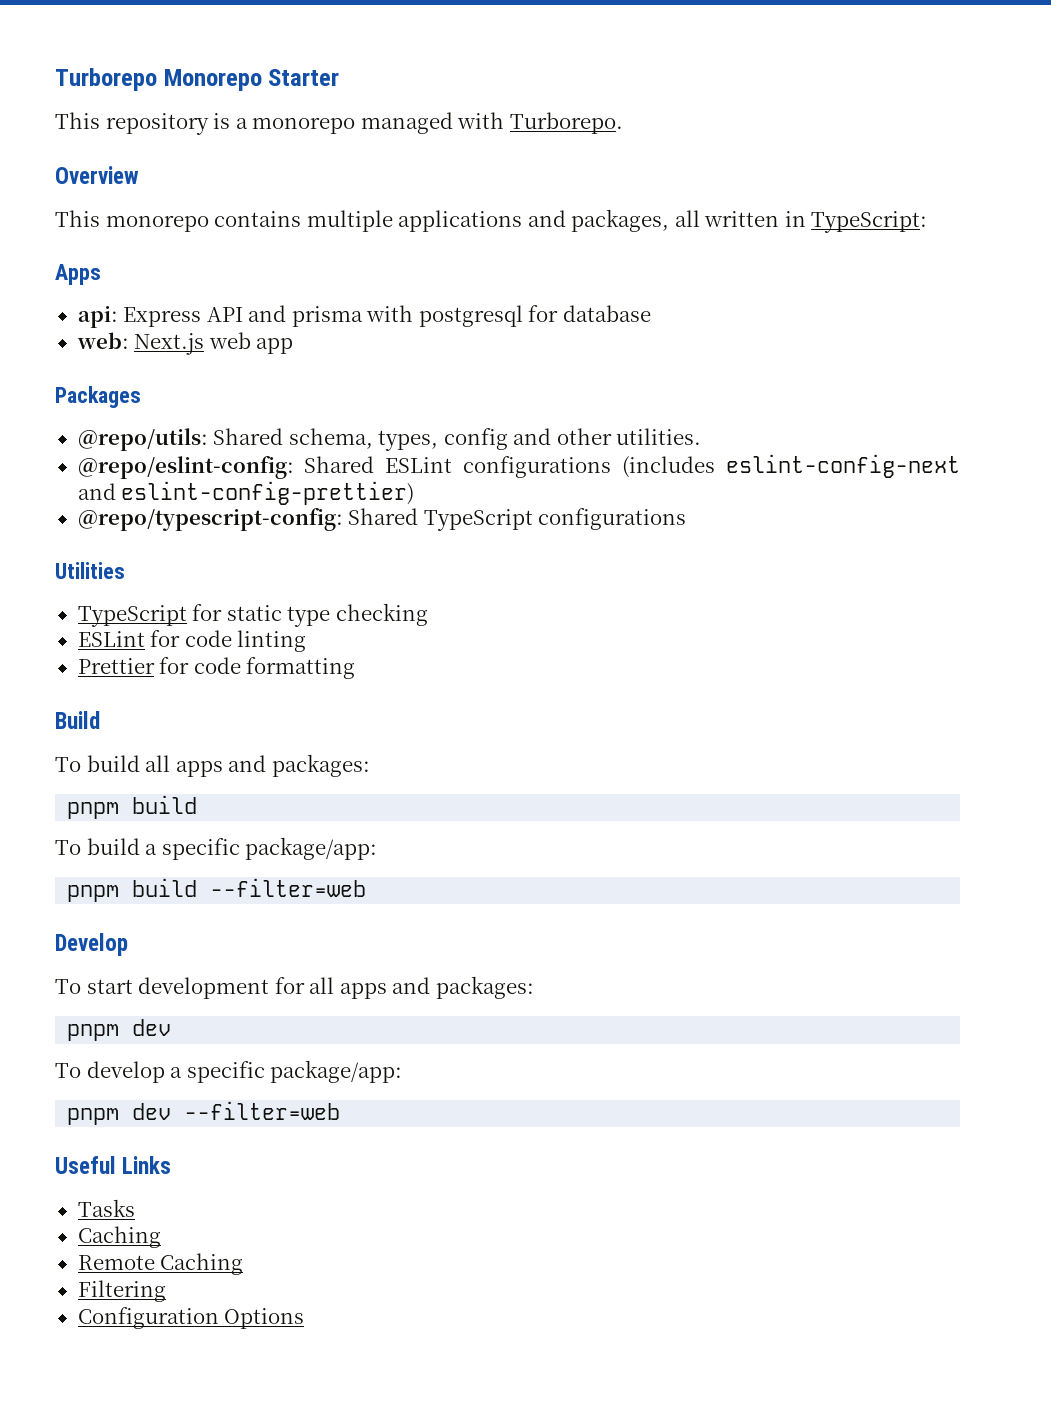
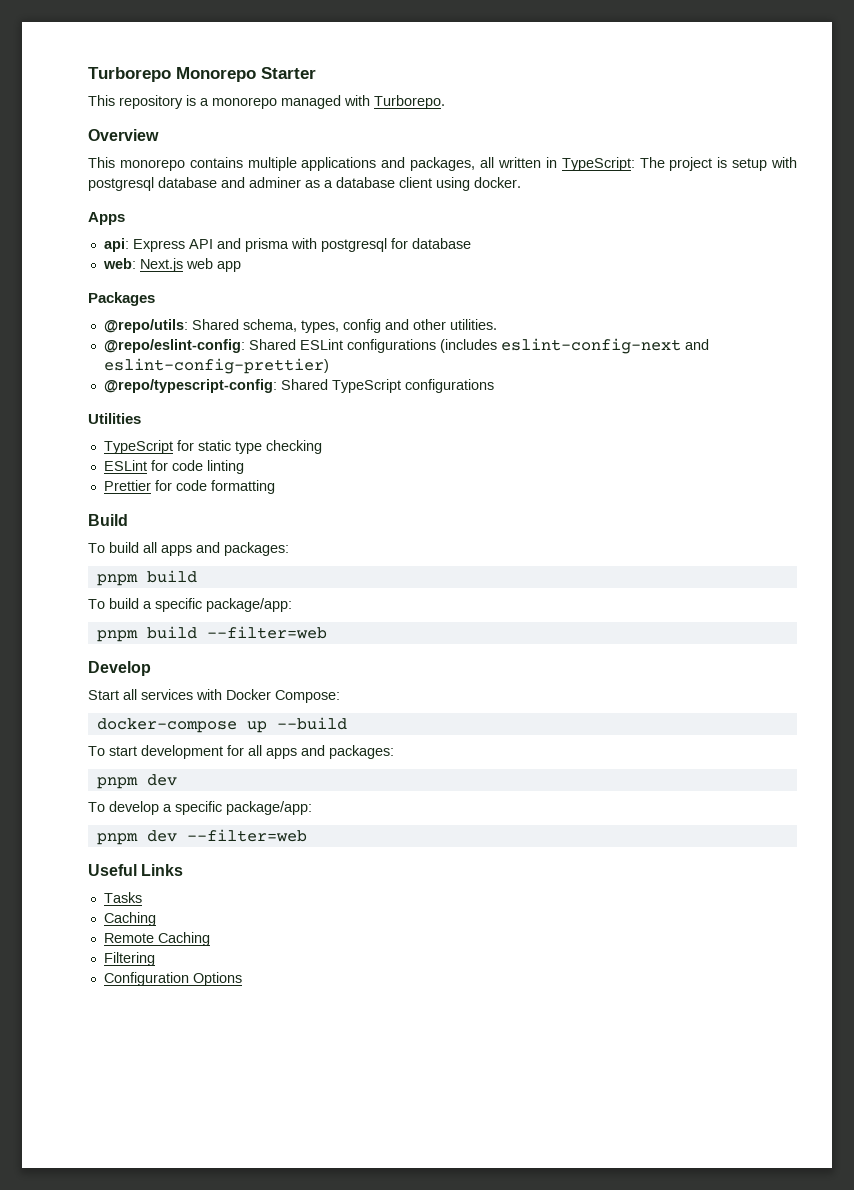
(928, 222) none -> [639,157,798,171] [88,177,521,191] The project is setup with postgresql database and adminer as a database client using docker.
(128, 944) none -> [88,689,340,703] [96,717,347,733] // Start all services with Docker Compose: // docker-compose up --build

